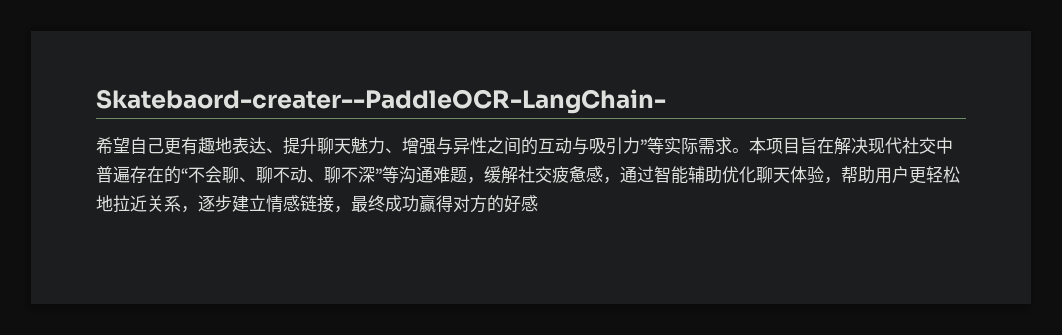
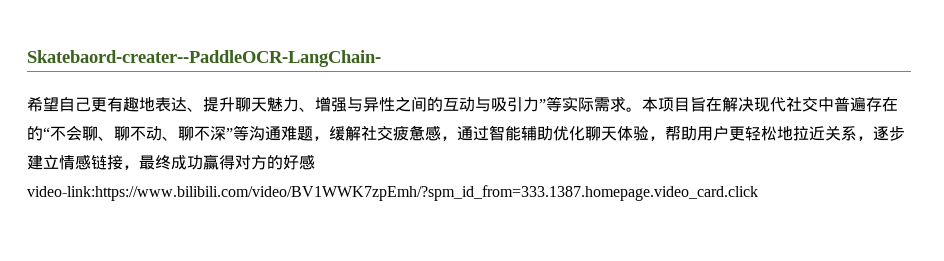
(538, 203) none -> [27,185,758,201] video-link:https://www.bilibili.com/video/BV1WWK7zpEmh/?spm_id_from=333.1387.homepage.video_card.click

